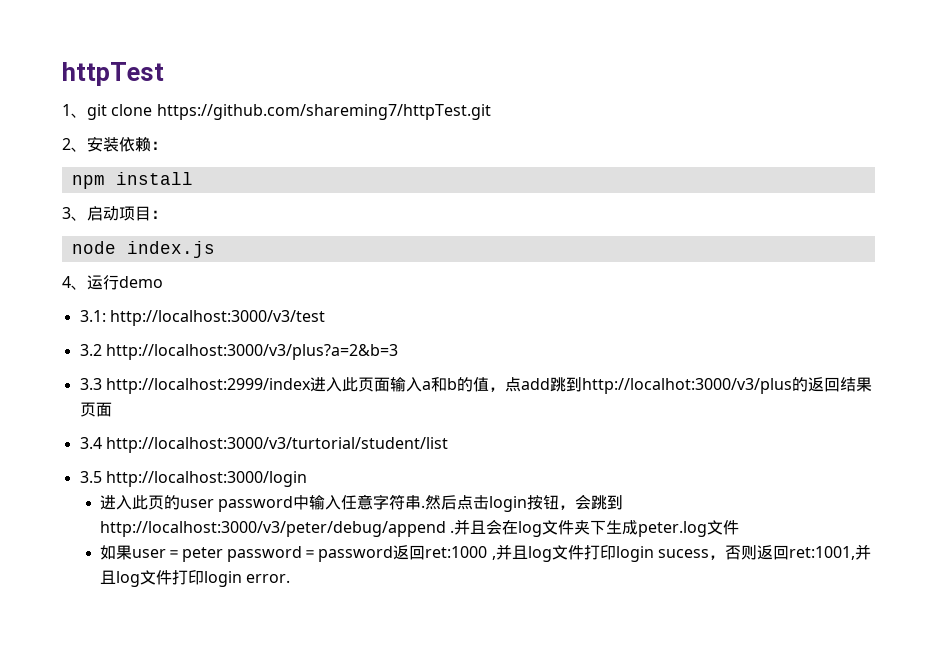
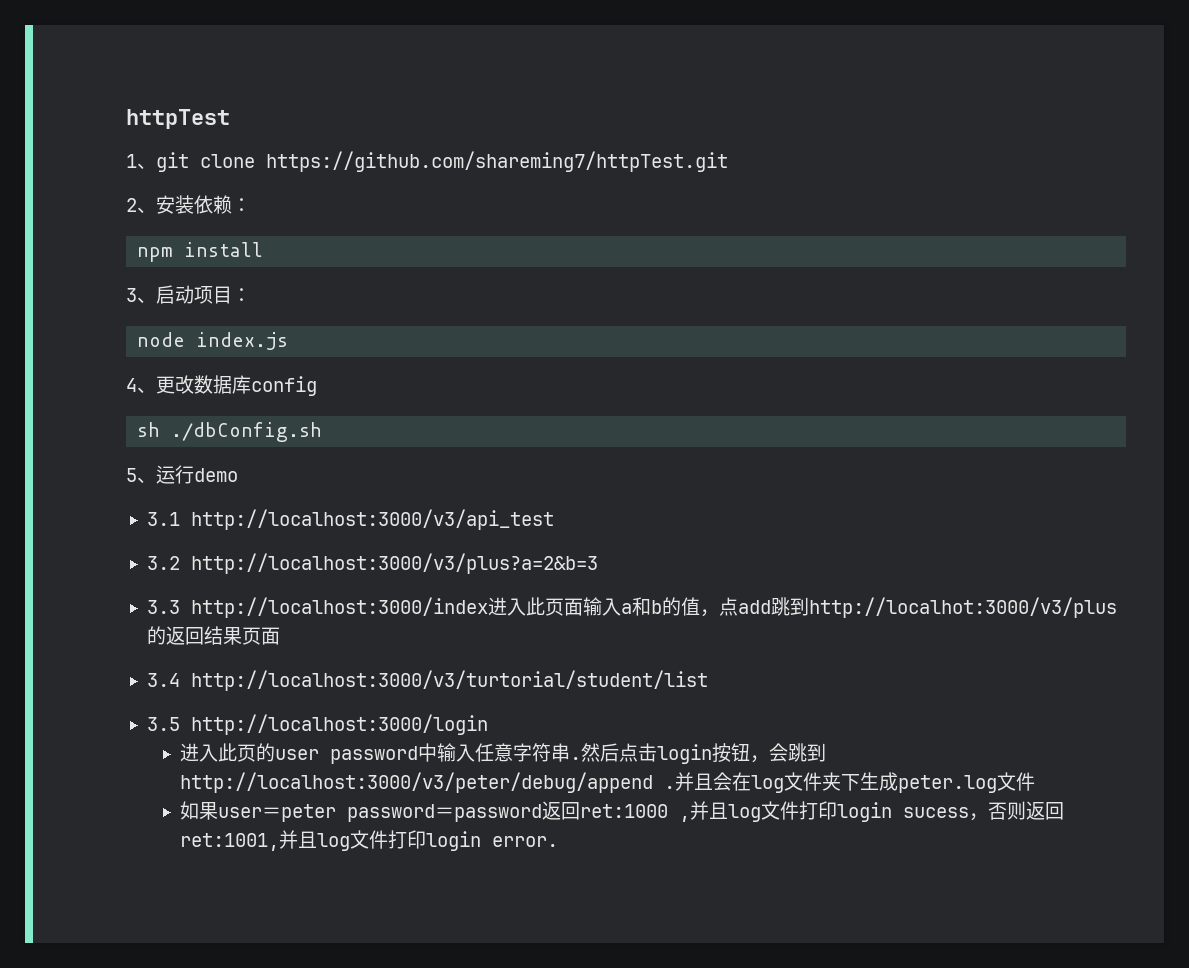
(87, 287) none -> [156,375,317,396] [137,422,323,442] [126,468,156,483] 更改数据库config // sh ./dbConfig.sh // 5、
[79,310,325,326] 3.1: http://localhost:3000/v3/test -> [146,509,554,530] 3.1 http://localhost:3000/v3/api_test
[105,378,311,394] http://localhost:2999/index -> [190,597,488,618] http://localhost:3000/index

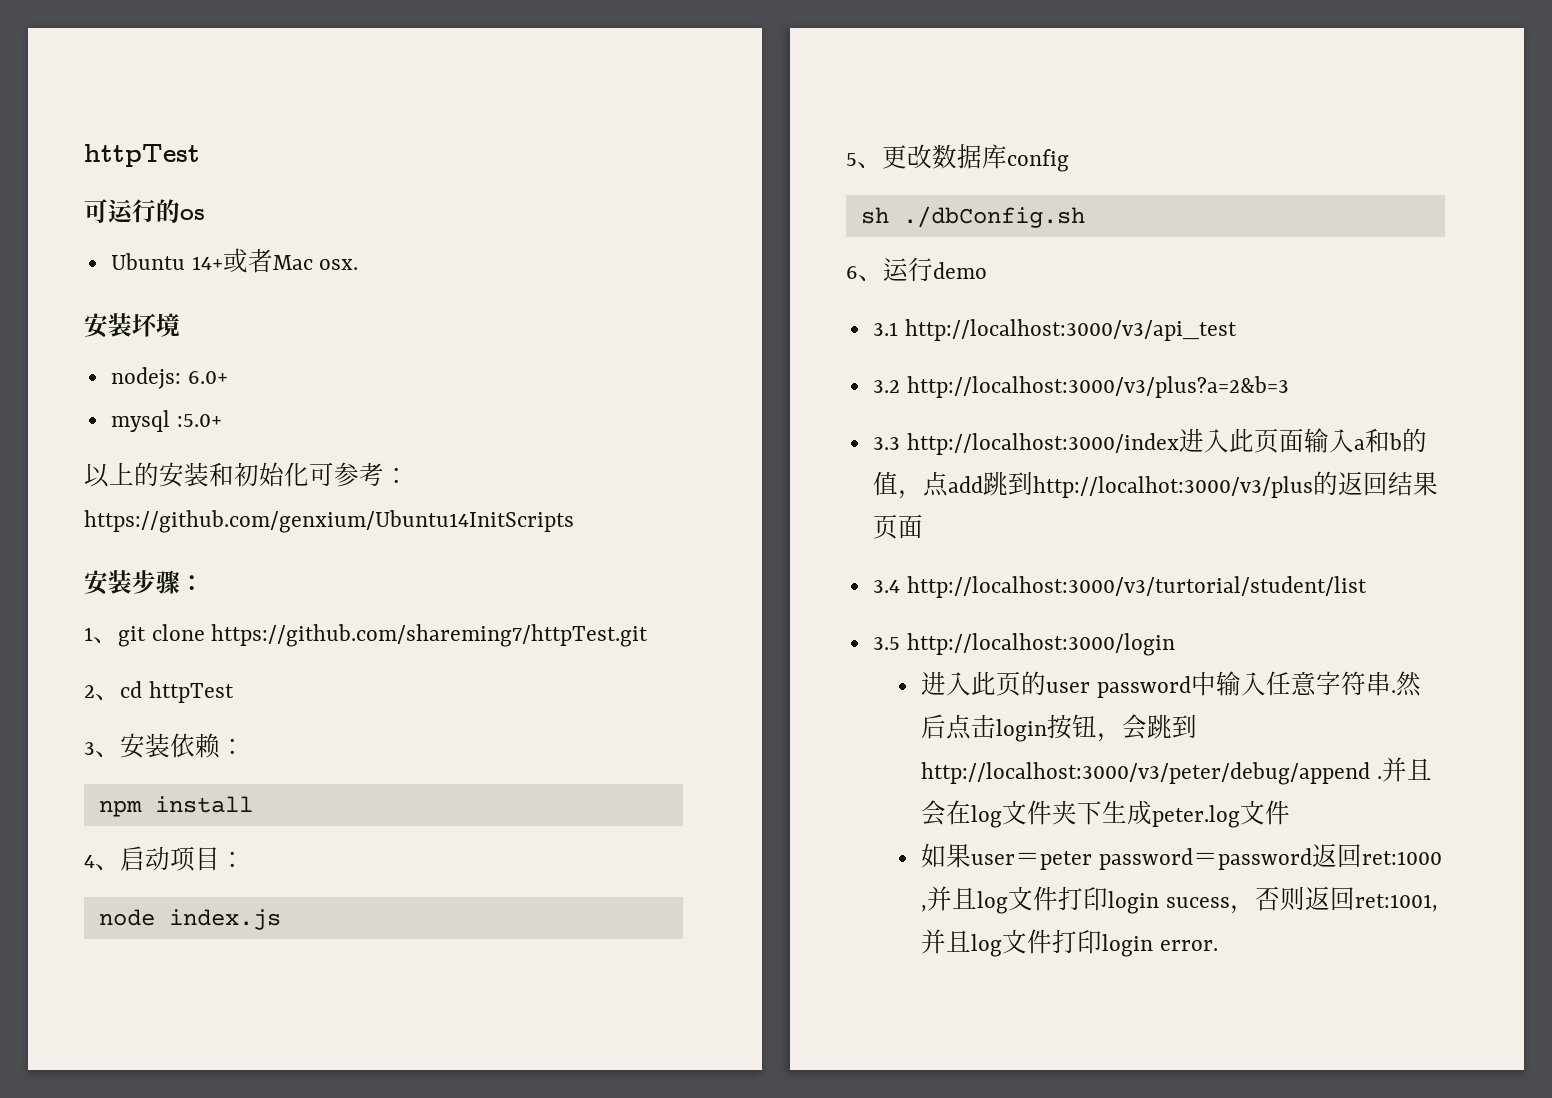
[126,109,230,129] httpTest -> [84,144,200,167] [84,199,205,223] [110,248,359,273] [84,313,180,338] [110,367,228,389] [110,410,222,432] [84,462,409,488] [84,510,574,533] [84,570,204,595] httpTest // 可运行的os // Ubuntu 14+或者Mac osx. // 安装坏境 // nodejs: 6.0+ // mysql :5.0+ // 以上的安装和初始化可参考：https://github.com/genxium/Ubuntu14InitScripts // 安装步骤：
(156, 210) none -> [120,681,234,703] [84,742,120,758] cd httpTest // 3、
[126,288,137,302] 3 -> [84,855,95,868] 4
[126,378,137,392] 4 -> [846,153,857,166] 5
[126,468,137,482] 5 -> [846,266,858,279] 6

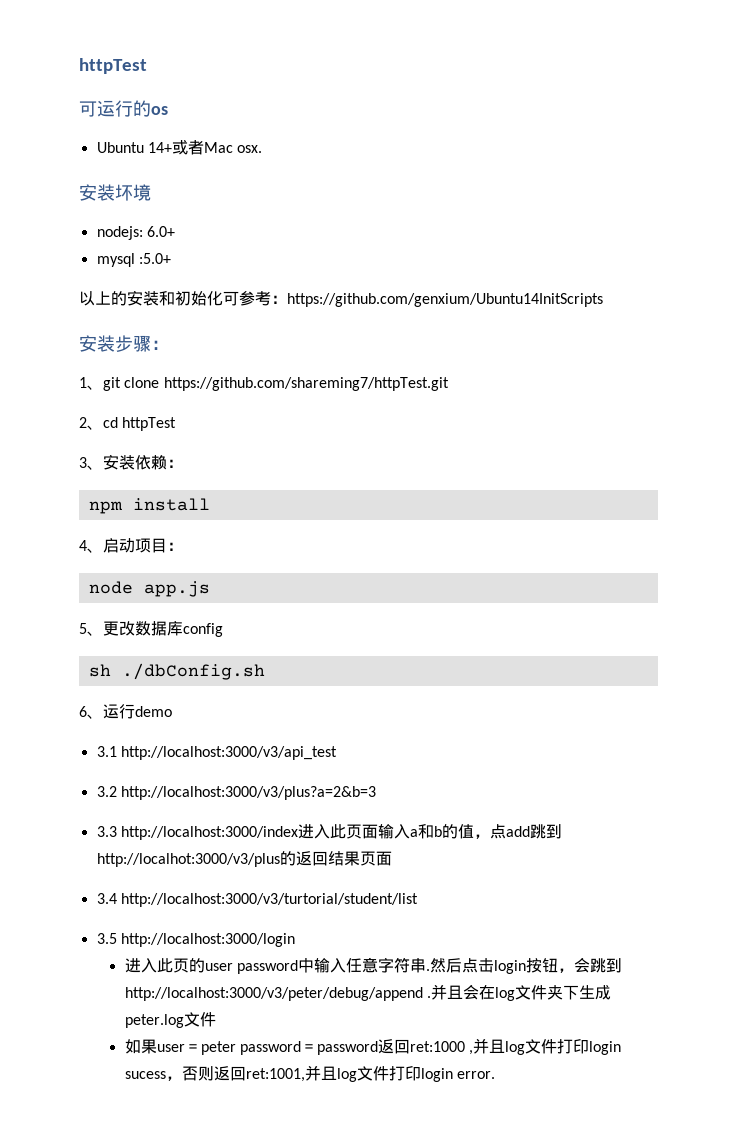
[168,909,281,930] index.js -> [143,581,210,597] app.js

